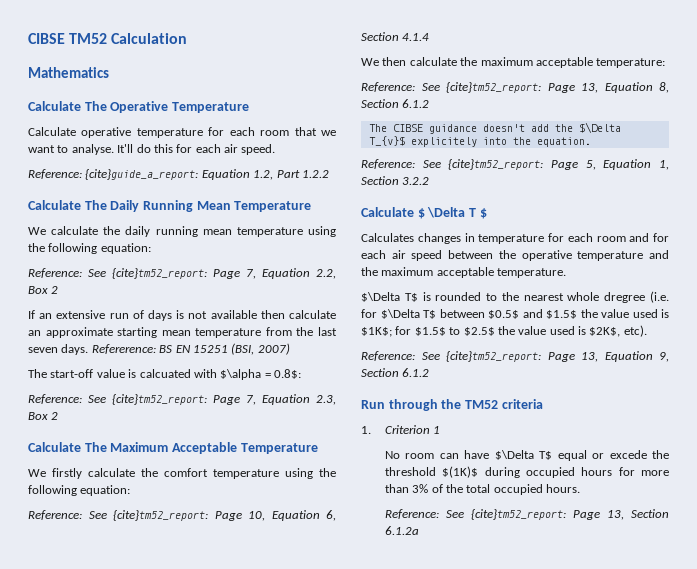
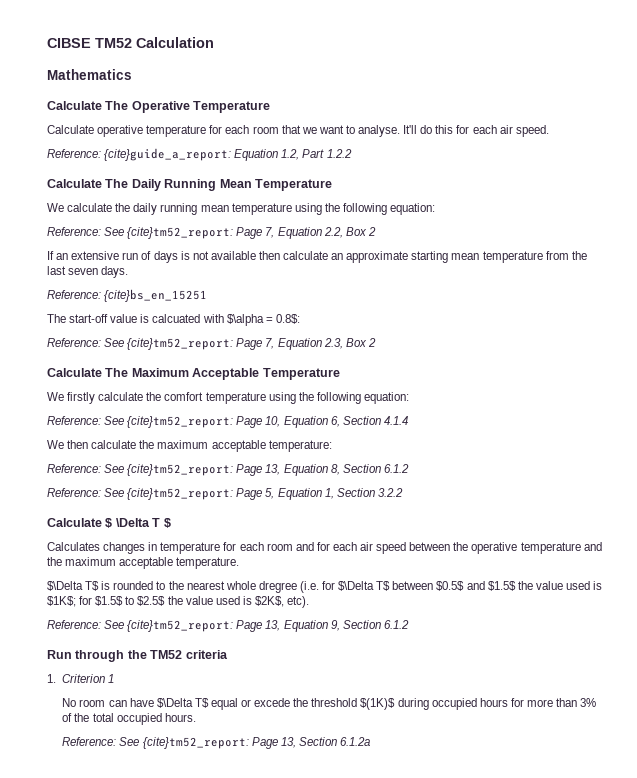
[91,343,290,355] Refererence: BS EN 15251 (BSI, 2007) -> [47,289,208,302] // Reference: {cite}bs_en_15251
[368,122,621,134] [368,136,591,147] // The CIBSE guidance doesn't add the $\Delta T_{v}$ explicitely into the equation. -> (409, 468) none

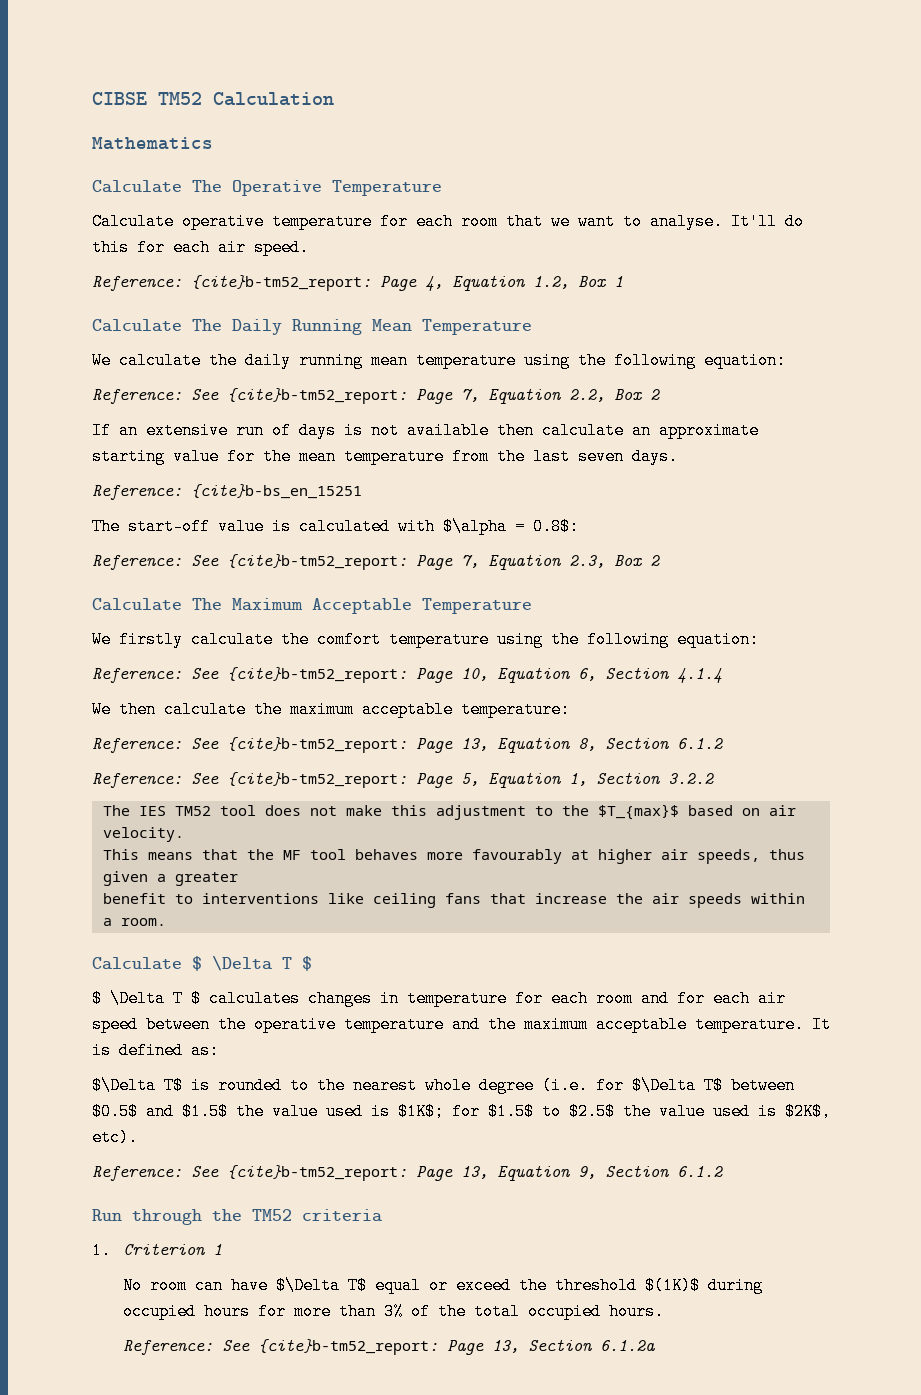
[104,148,352,161] {cite}guide_a_report: Equation 1.2, Part 1.2.2 -> [191,275,623,292] {cite}b-tm52_report: Page 4, Equation 1.2, Box 1
[127,227,234,239] {cite}tm52_report: -> [227,388,407,404] {cite}b-tm52_report:
(449, 257) none -> [173,448,291,465] value for the
[104,289,208,302] {cite}bs_en_15251 -> [191,484,362,499] {cite}b-bs_en_15251
[152,314,201,323] calcuated -> [299,518,390,535] calculated
[127,338,234,350] {cite}tm52_report: -> [227,554,407,570] {cite}b-tm52_report:
[127,416,234,428] {cite}tm52_report: -> [227,667,407,683] {cite}b-tm52_report:
[127,464,234,476] {cite}tm52_report: -> [227,737,407,753] {cite}b-tm52_report:
[127,488,234,500] {cite}tm52_report: -> [227,772,407,788] {cite}b-tm52_report:
(403, 492) none -> [102,804,796,820] [102,827,184,842] [102,849,805,864] [102,871,238,886] [102,893,805,908] [102,918,166,926] // The IES TM52 tool does not make this adjustment to the $T_{max}$ based on air velocity. // This means that the MF tool behaves more favourably at higher air speeds, thus given a greater // benefit to interventions like ceiling fans that increase the air speeds within a room.
[47,542,100,551] Calculates -> [92,990,300,1007] $ \Delta T $ calculates
(240, 563) none -> [812,1016,831,1033] [92,1042,219,1059] It is defined as:
[258,581,297,593] dregree -> [479,1077,534,1094] degree
[127,620,234,632] {cite}tm52_report: -> [227,1165,407,1181] {cite}b-tm52_report:
[254,698,291,707] excede -> [456,1277,512,1294] exceed
[142,737,249,749] {cite}tm52_report: -> [258,1339,439,1355] {cite}b-tm52_report:

